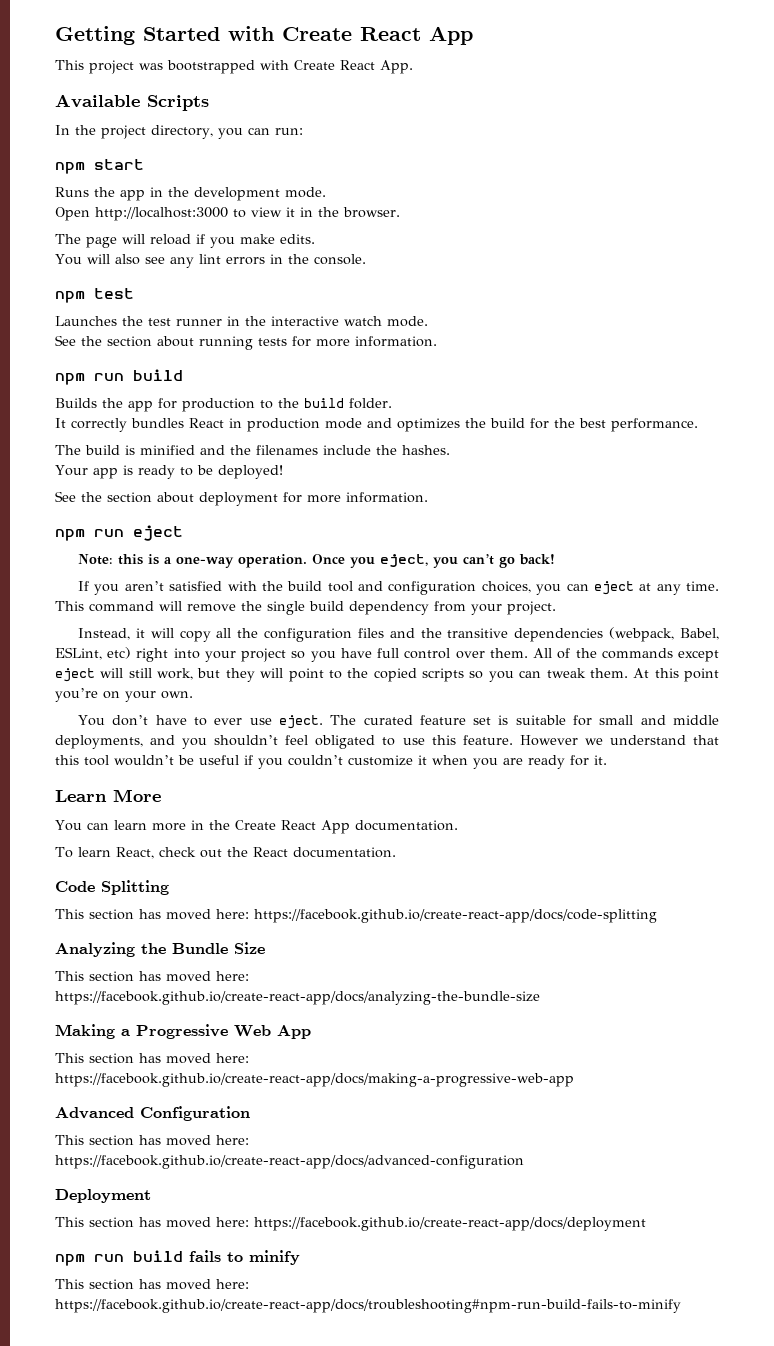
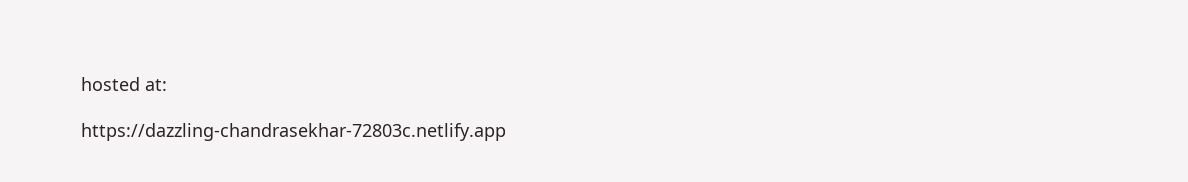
[55,26,473,45] [55,60,413,74] [55,94,209,111] [55,125,303,139] [55,159,144,174] [55,187,326,201] [55,207,400,221] [55,234,315,248] [55,254,366,268] [55,288,134,303] [55,316,428,327] [55,335,437,350] [55,369,183,385] [55,398,392,412] [55,418,698,432] [55,445,450,455] [55,465,283,479] [55,491,428,506] [55,525,183,541] [78,554,556,568] [78,581,719,595] [55,601,556,615] [78,627,719,642] [55,647,720,662] [55,668,719,682] [55,688,193,702] [78,715,719,729] [55,735,720,749] [55,755,607,769] [55,789,161,802] [55,820,458,834] [55,847,396,859] [55,880,169,895] [55,909,657,923] [55,942,265,957] [55,971,249,982] [55,991,540,1005] [55,1024,311,1039] [55,1053,249,1064] [55,1073,574,1087] [55,1106,250,1121] [55,1135,249,1146] [55,1155,524,1169] [55,1189,151,1203] [55,1217,646,1231] [55,1250,300,1266] [55,1279,249,1290] [55,1299,681,1313] Getting Started with Create React App // This project was bootstrapped with Create React App. // Available Scripts // In the project directory, you can run: // npm start // Runs the app in the development mode. // Open http://localhost:3000 to view it in the browser. // The page will reload if you make edits. // You will also see any lint errors in the console. // npm test // Launches the test runner in the interactive watch mode. // See the section about running tests for more information. // npm run build // Builds the app for production to the build folder. // It correctly bundles React in production mode and optimizes the build for the best performance. // The build is minified and the filenames include the hashes. // Your app is ready to be deployed! // See the section about deployment for more information. // npm run eject // Note: this is a one-way operation. Once you eject, you can’t go back! // If you aren’t satisfied with the build tool and configuration choices, you can eject at any time. This command will remove the single build dependency from your project. // Instead, it will copy all the configuration files and the transitive dependencies (webpack, Babel, ESLint, etc) right into your project so you have full control over them. All of the commands except eject will still work, but they will point to the copied scripts so you can tweak them. At this point you’re on your own. // You don’t have to ever use eject. The curated feature set is suitable for small and middle deployments, and you shouldn’t feel obligated to use this feature. However we understand that this tool wouldn’t be useful if you couldn’t customize it when you are ready for it. // Learn More // You can learn more in the Create React App documentation. // To learn React, check out the React documentation. // Code Splitting // This section has moved here: https://facebook.github.io/create-react-app/docs/code-splitting // Analyzing the Bundle Size // This section has moved here: https://facebook.github.io/create-react-app/docs/analyzing-the-bundle-size // Making a Progressive Web App // This section has moved here: https://facebook.github.io/create-react-app/docs/making-a-progressive-web-app // Advanced Configuration // This section has moved here: https://facebook.github.io/create-react-app/docs/advanced-configuration // Deployment // This section has moved here: https://facebook.github.io/create-react-app/docs/deployment // npm run build fails to minify // This section has moved here: https://facebook.github.io/create-react-app/docs/troubleshooting#npm-run-build-fails-to-minify -> [81,77,167,91] [81,123,506,141] hosted at: // https://dazzling-chandrasekhar-72803c.netlify.app

